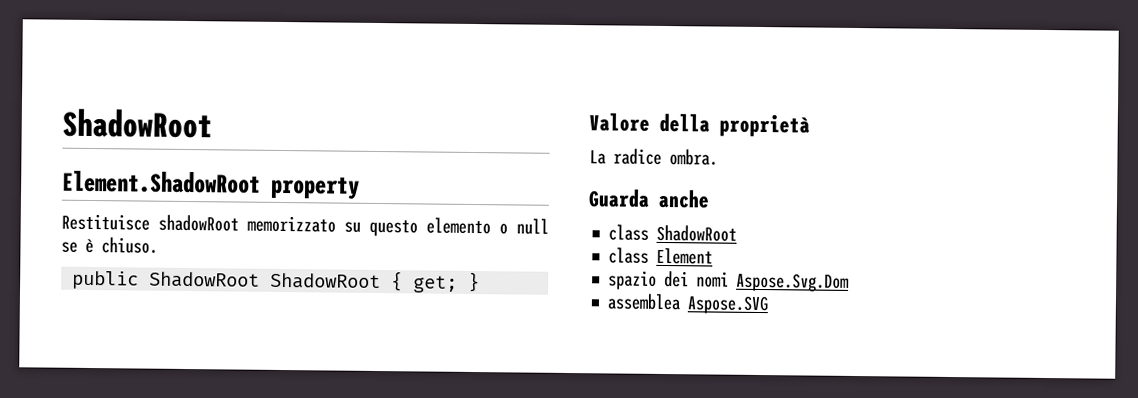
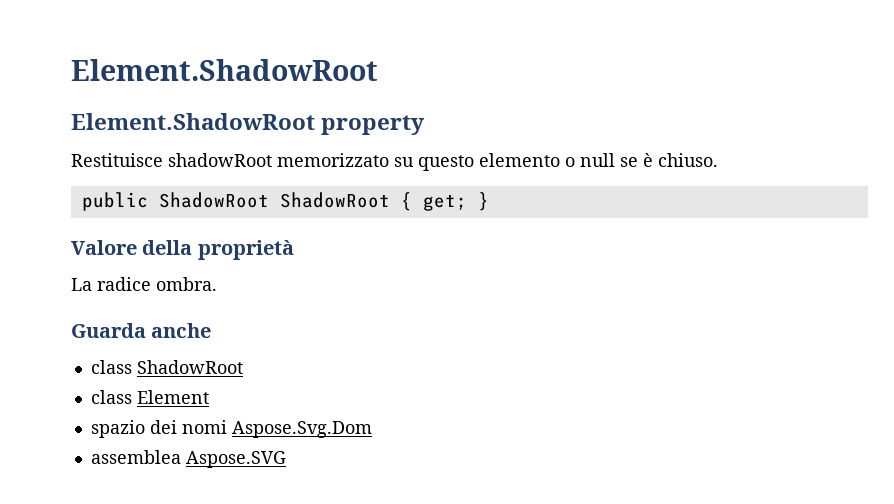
[62,108,213,139] ShadowRoot -> [71,59,378,81] Element.ShadowRoot

